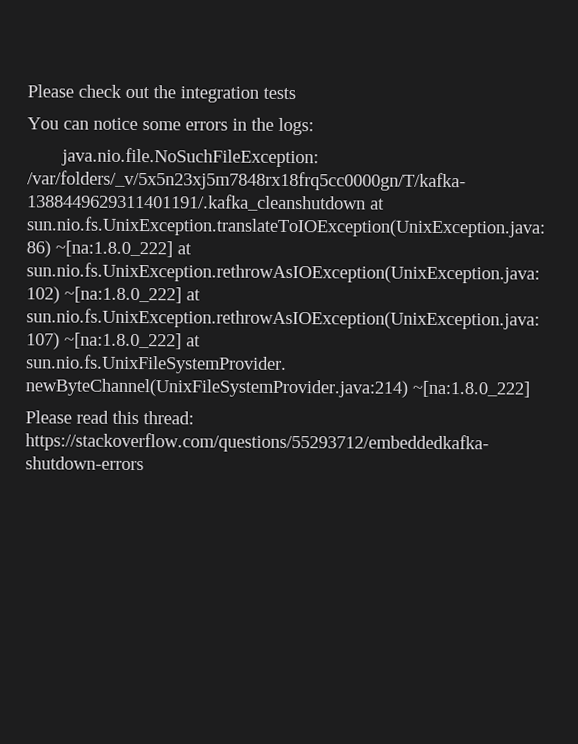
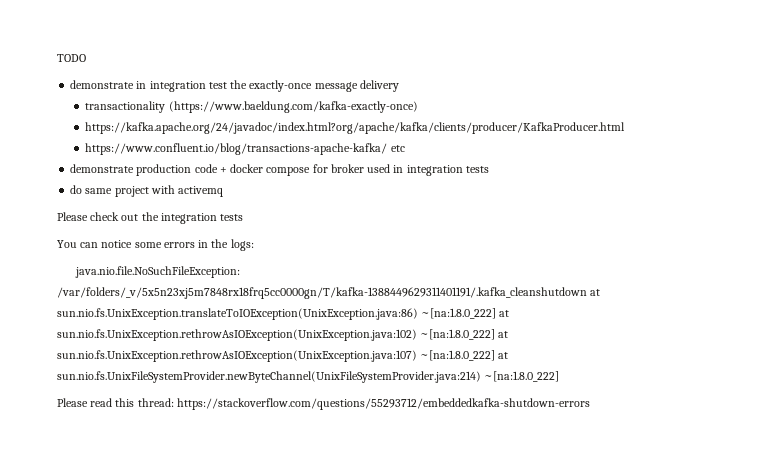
(27, 91) none -> [57,54,86,62] [70,80,399,92] [85,101,418,113] [85,122,626,134] [85,143,405,155] [70,164,489,176] [70,185,224,197] TODO // demonstrate in integration test the exactly-once message delivery // transactionality (https://www.baeldung.com/kafka-exactly-once) // https://kafka.apache.org/24/javadoc/index.html?org/apache/kafka/clients/producer/KafkaProducer.html // https://www.confluent.io/blog/transactions-apache-kafka/ etc // demonstrate production code + docker compose for broker used in integration tests // do same project with activemq //

